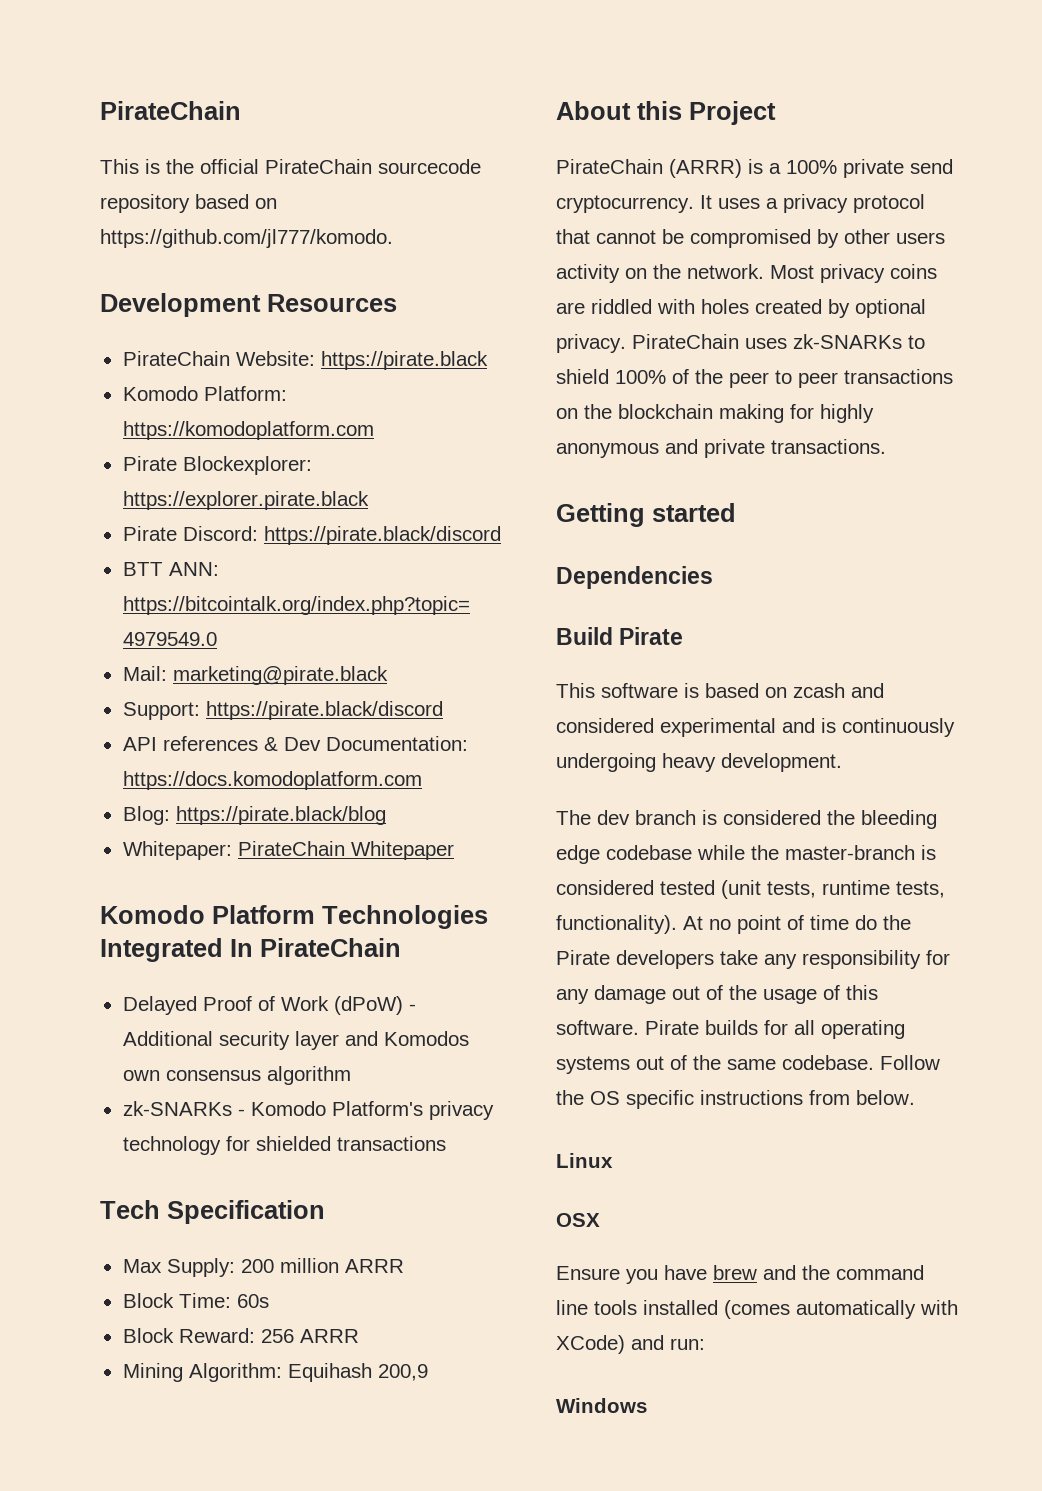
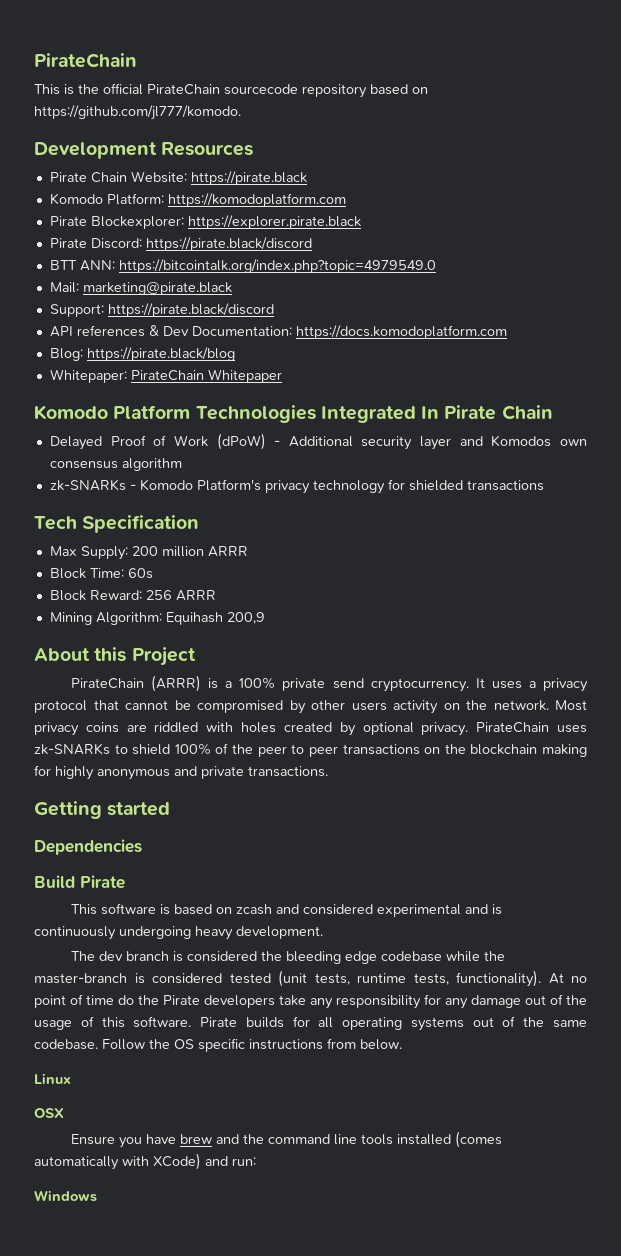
[122,351,230,366] PirateChain -> [49,172,127,183] Pirate Chain
[260,938,401,957] PirateChain -> [444,405,553,420] Pirate Chain

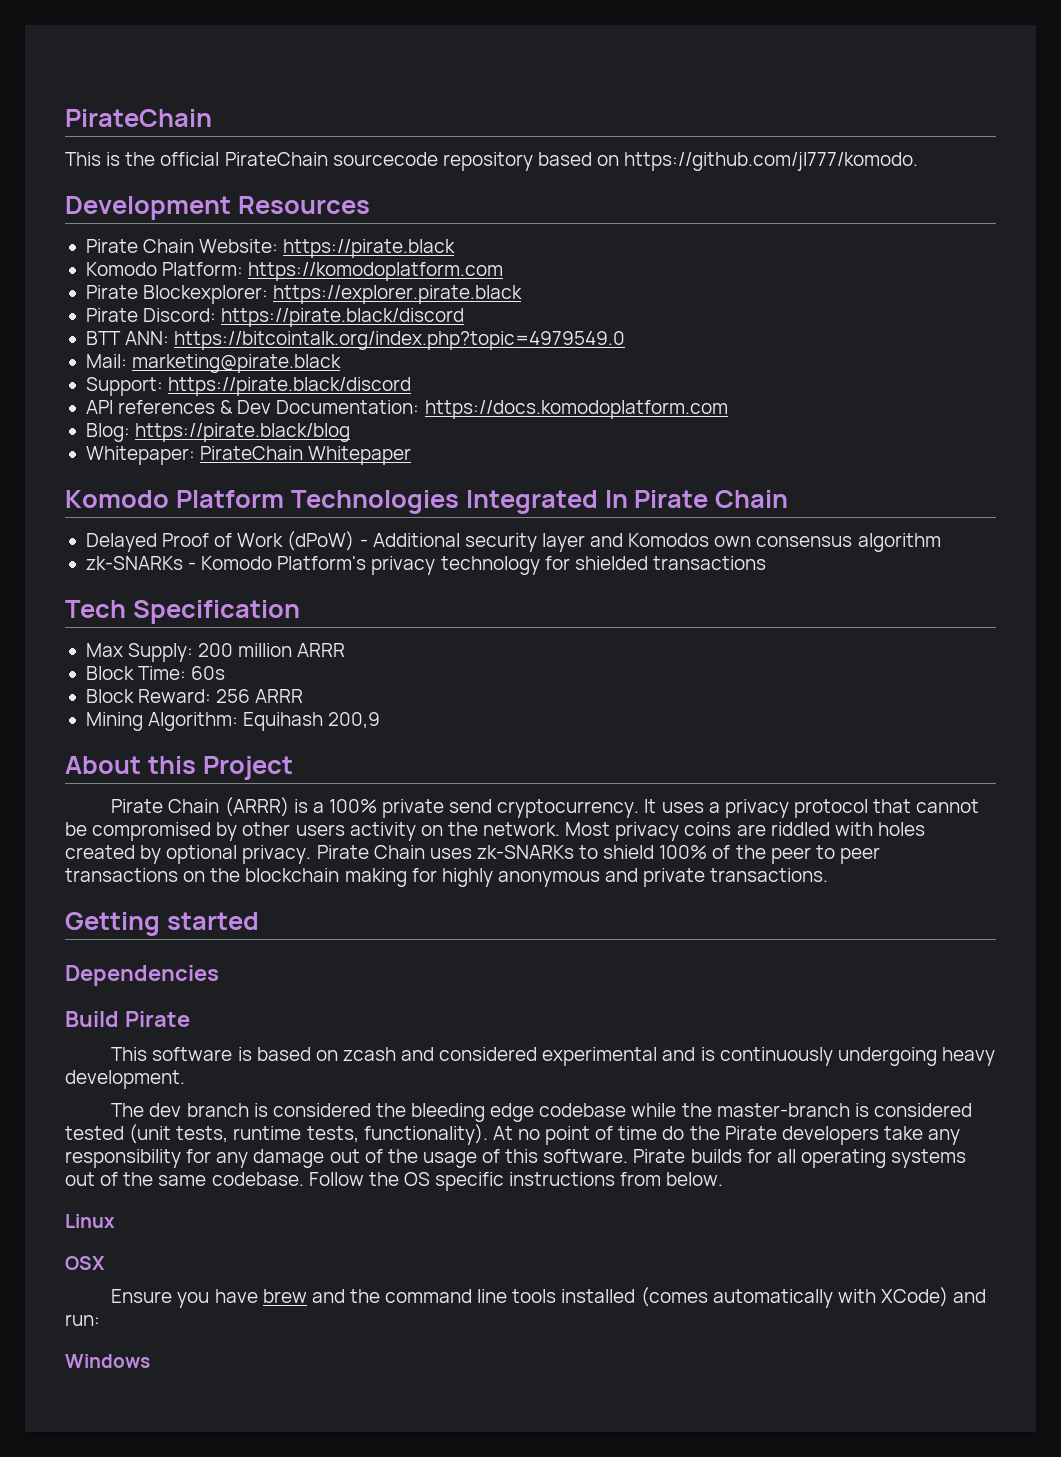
[71,678,145,689] PirateChain -> [111,799,220,813] Pirate Chain
[476,722,550,733] PirateChain -> [316,845,425,859] Pirate Chain

